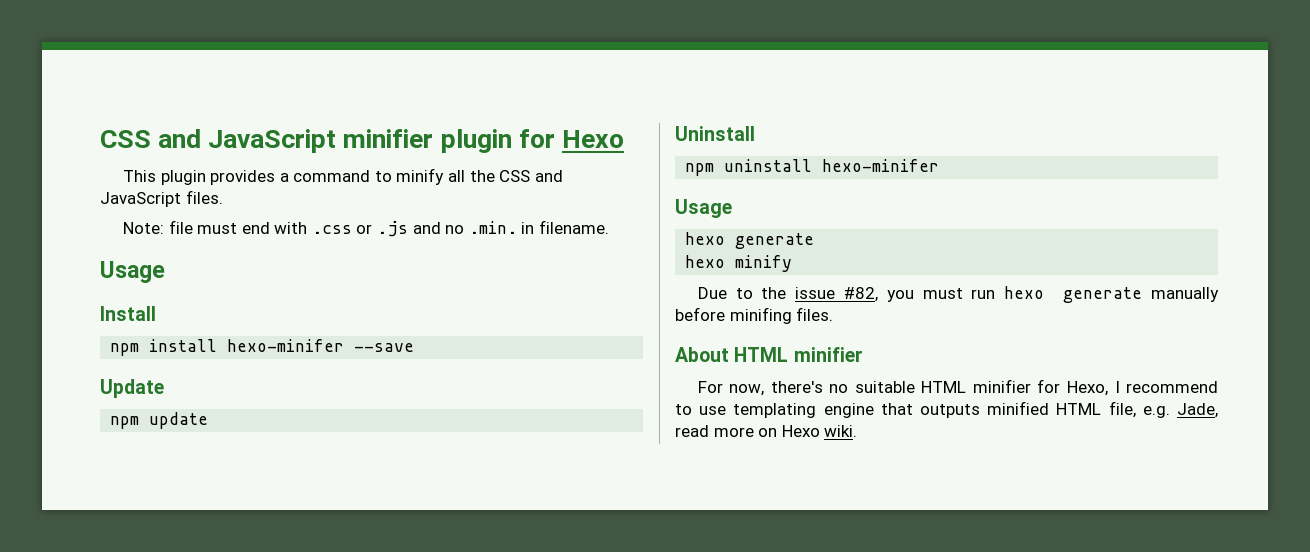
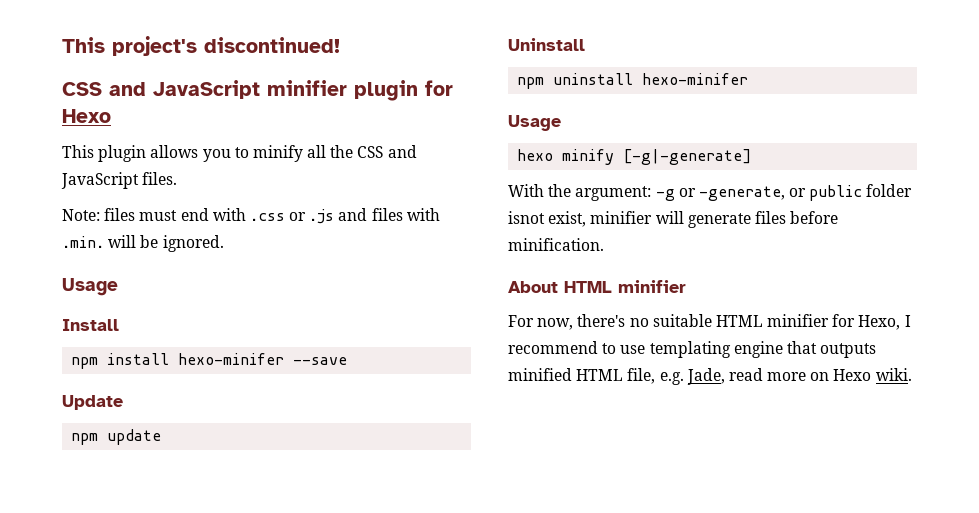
(100, 139) none -> [62,36,340,56] This project's discontinued! //
[210,170,371,185] provides a command -> [150,145,231,162] allows you
[168,220,193,234] file -> [104,208,136,221] files
[445,220,610,234] no .min. in filename. -> [371,208,440,221] [62,235,224,252] files with .min. will be ignored.
[735,233,815,249] [685,255,793,272] [697,286,1219,303] [675,307,834,324] generate // hexo minify // Due to the issue #82, you must run hexo generate manually before minifing files. -> [562,149,752,165] [508,184,913,201] [508,211,839,228] [508,238,604,251] minify [-g|-generate] // With the argument: -g or -generate, or public folder isnot exist, minifier will generate files before minification.

